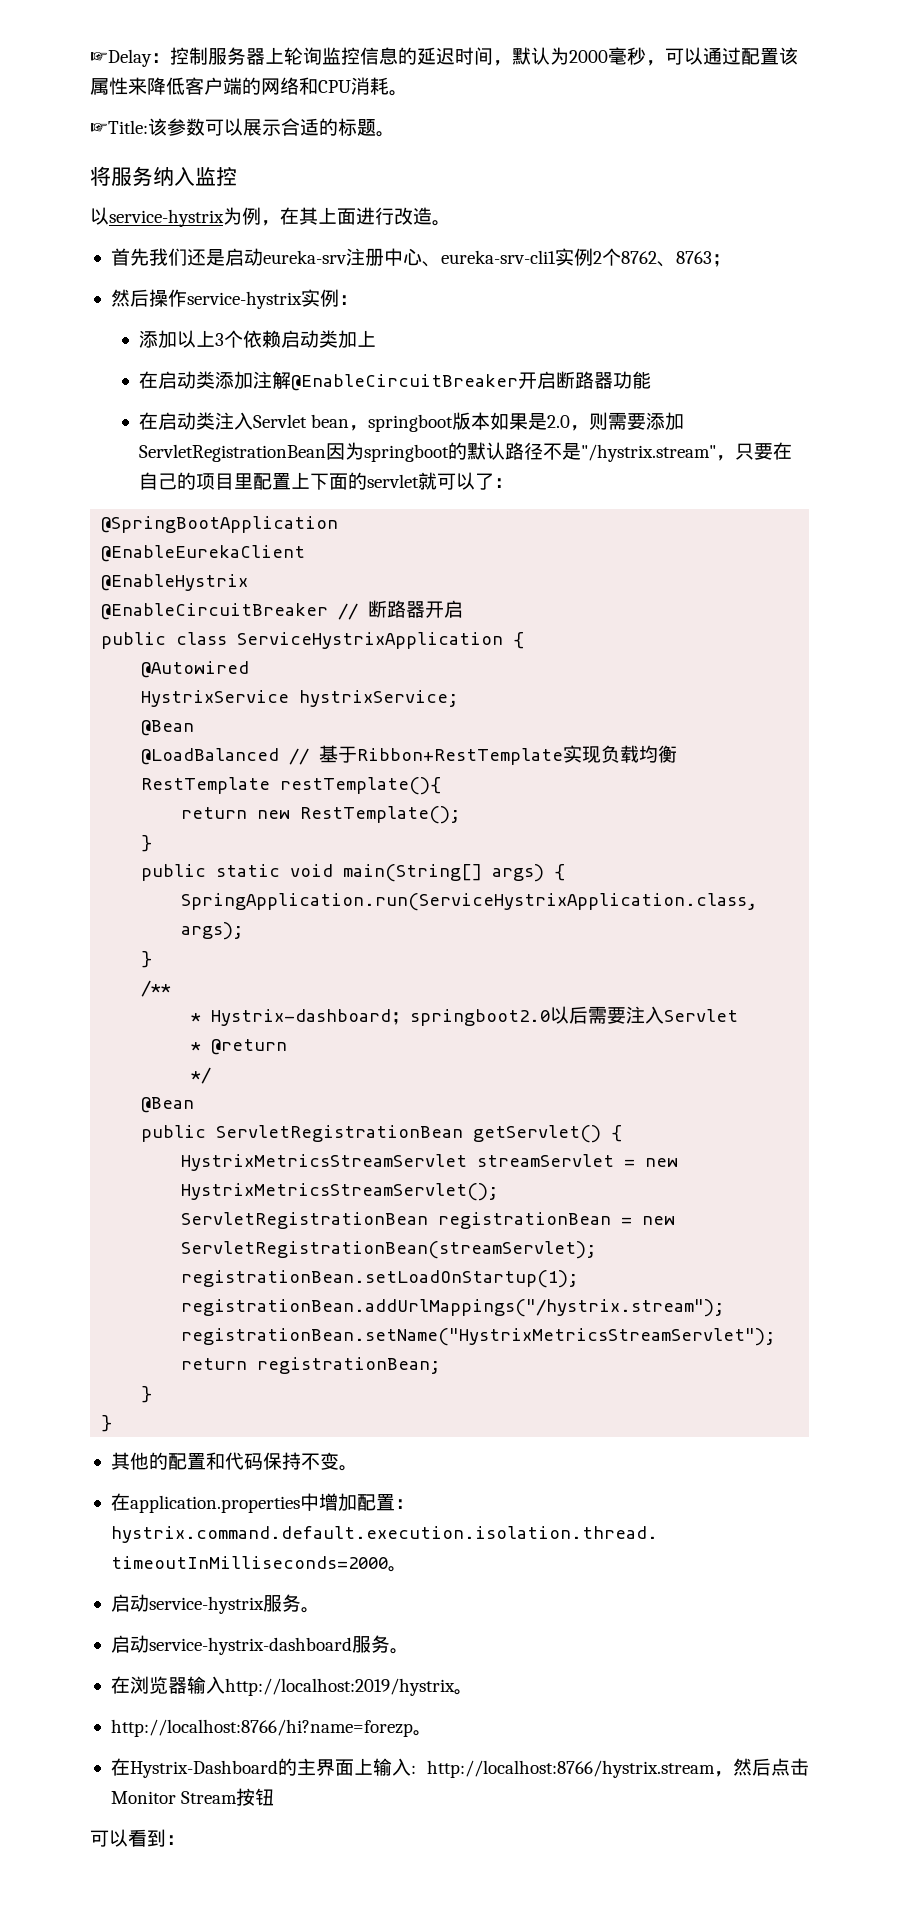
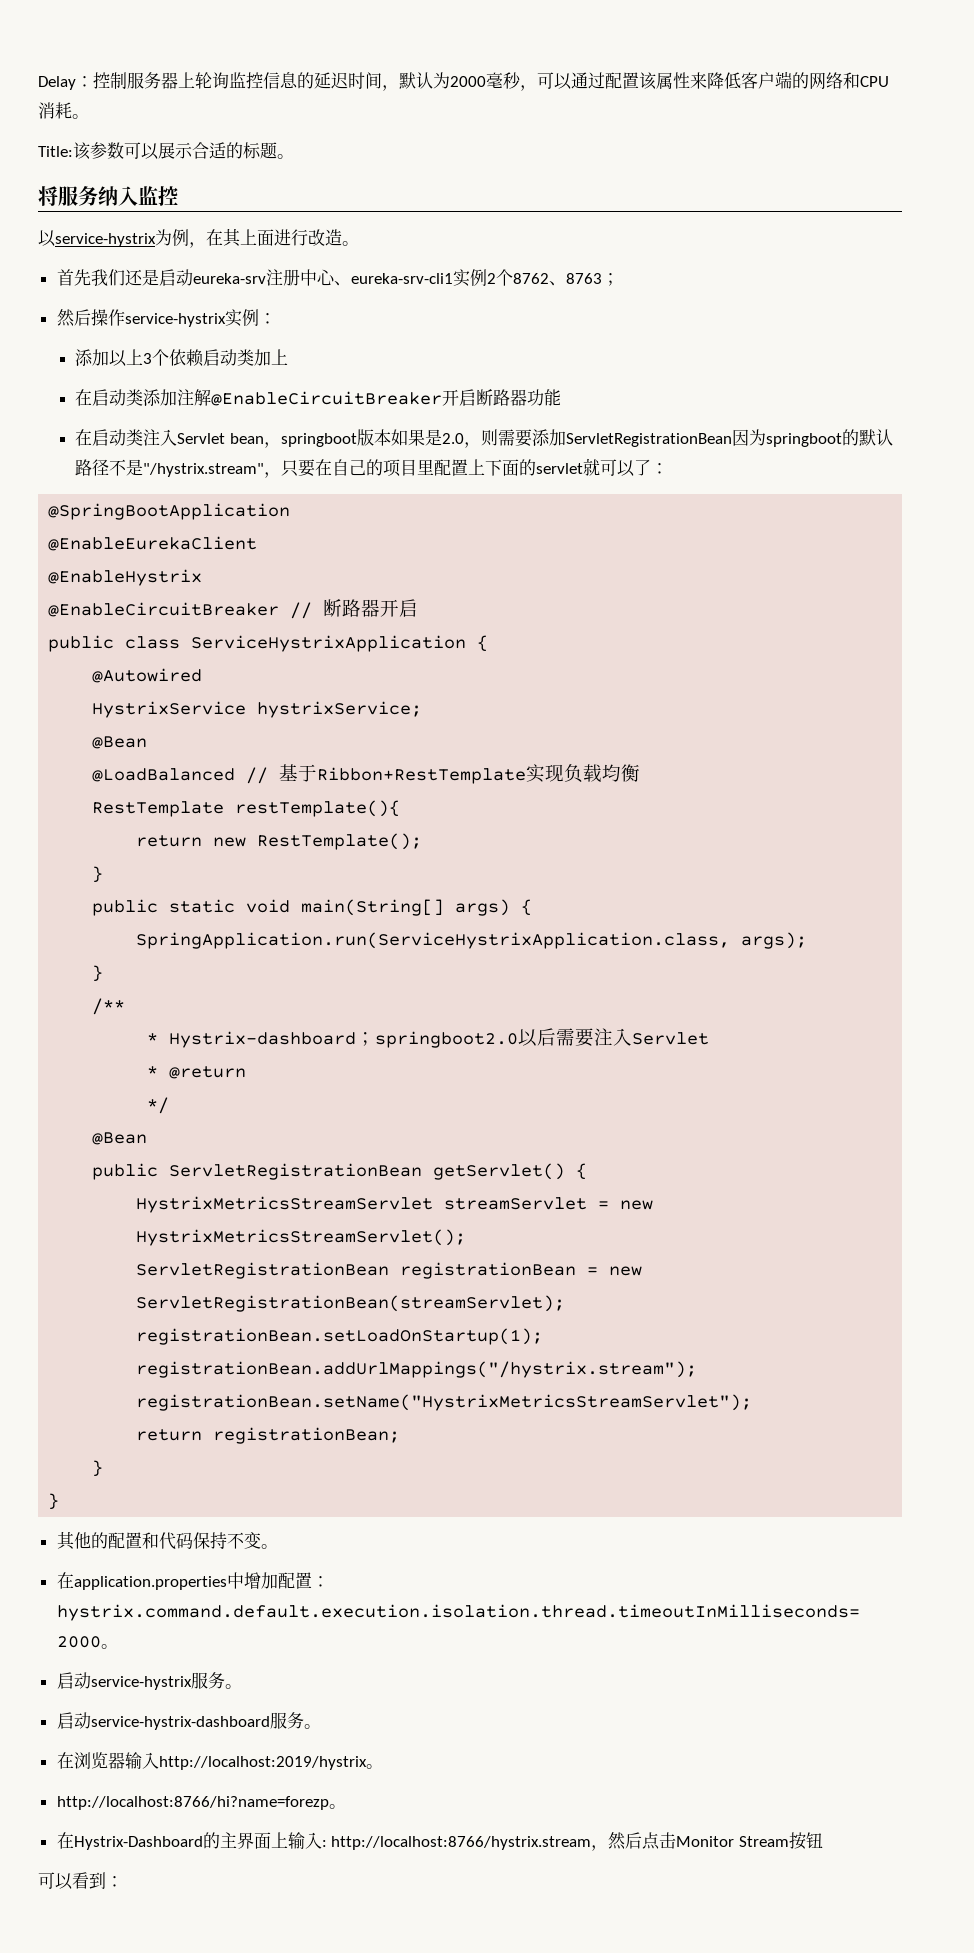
[90,49,152,67] ☞Delay -> [38,76,76,90] Delay
[90,120,148,134] ☞Title: -> [38,146,73,157] Title:

